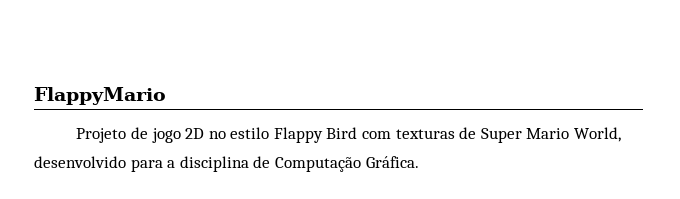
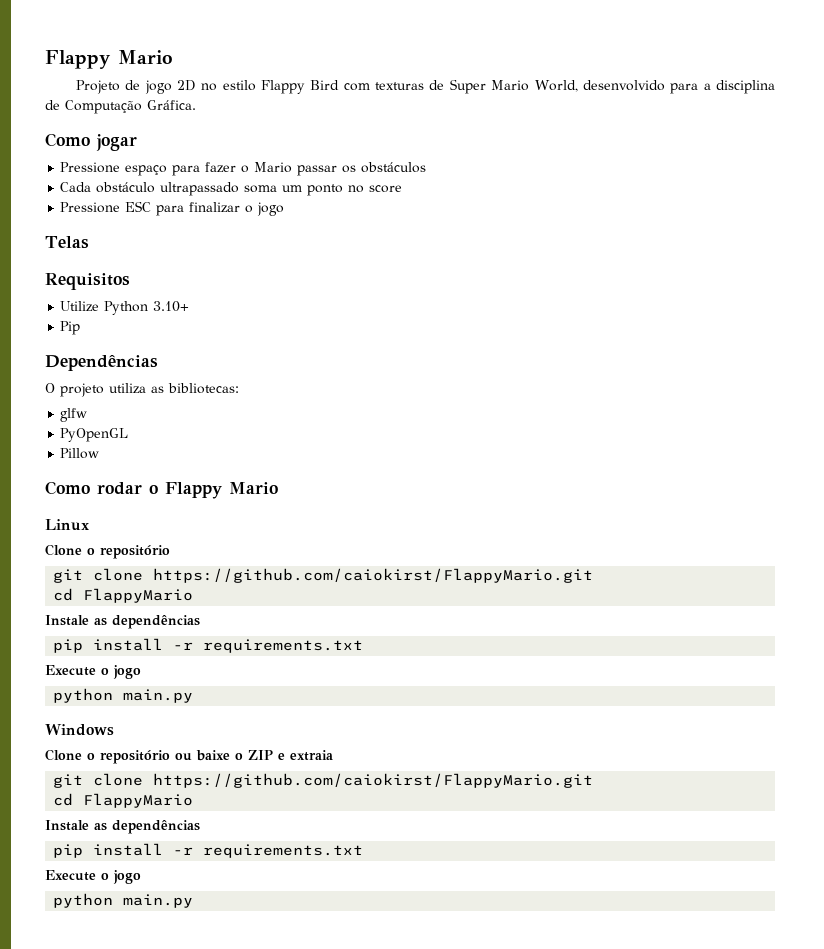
[34,87,166,105] FlappyMario -> [45,50,173,69] Flappy Mario
(419, 162) none -> [45,133,137,151] [60,162,427,176] [60,182,403,196] [60,201,285,216] [45,236,89,249] [45,273,130,290] [60,301,190,315] [60,321,81,335] [45,355,158,371] [45,383,239,397] [60,408,88,422] [60,428,129,442] [60,448,100,459] [45,481,278,499] [45,519,90,531] [45,544,170,559] [53,568,594,583] [53,588,194,603] [45,615,200,629] [53,638,364,653] [45,665,141,679] [53,688,194,703] [45,724,114,736] [45,749,333,764] [53,773,594,788] [53,793,194,808] [45,820,200,834] [53,843,364,858] [45,870,141,884] [53,893,194,908] // Como jogar // Pressione espaço para fazer o Mario passar os obstáculos // Cada obstáculo ultrapassado soma um ponto no score // Pressione ESC para finalizar o jogo // Telas // Requisitos // Utilize Python 3.10+ // Pip // Dependências // O projeto utiliza as bibliotecas: // glfw // PyOpenGL // Pillow // Como rodar o Flappy Mario // Linux // Clone o repositório // git clone https://github.com/caiokirst/FlappyMario.git // cd FlappyMario // Instale as dependências // pip install -r requirements.txt // Execute o jogo // python main.py // Windows // Clone o repositório ou baixe o ZIP e extraia // git clone https://github.com/caiokirst/FlappyMario.git // cd FlappyMario // Instale as dependências // pip install -r requirements.txt // Execute o jogo // python main.py

